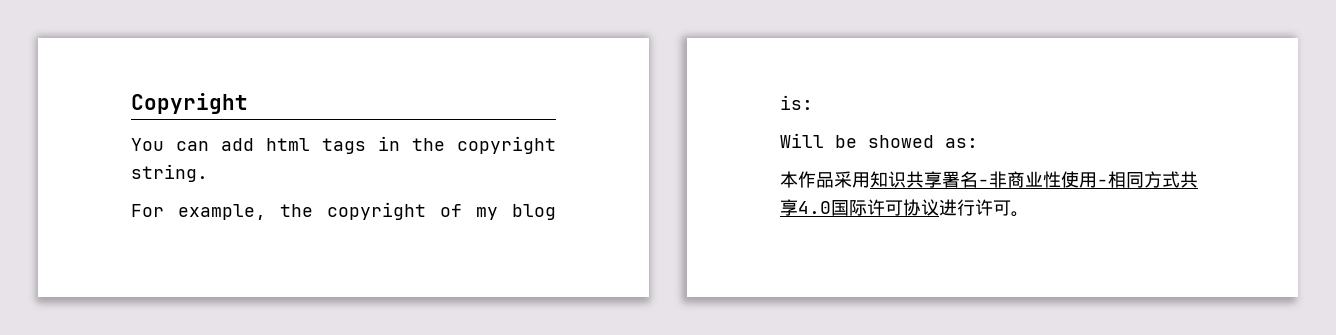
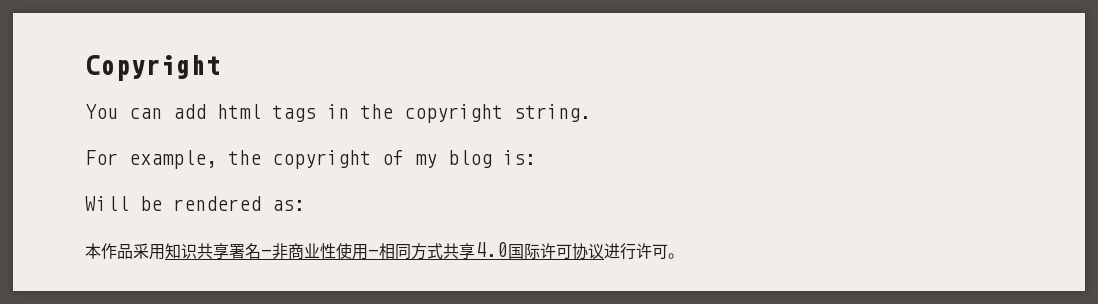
[868,135,934,148] showed -> [173,196,261,211] rendered

